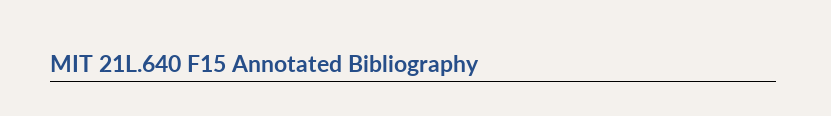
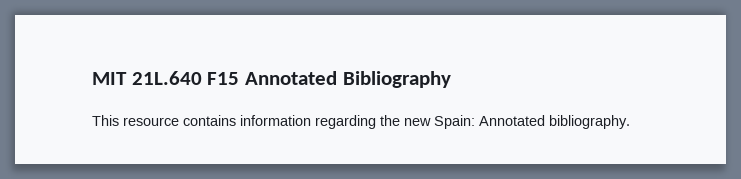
(480, 65) none -> [92,115,630,129] // This resource contains information regarding the new Spain: Annotated bibliography.

